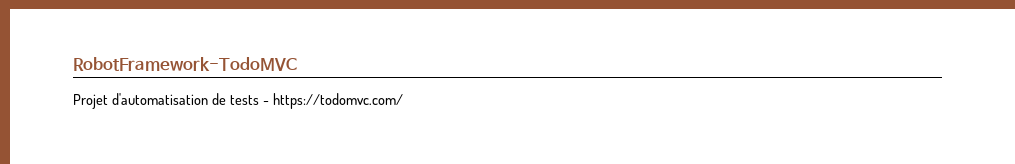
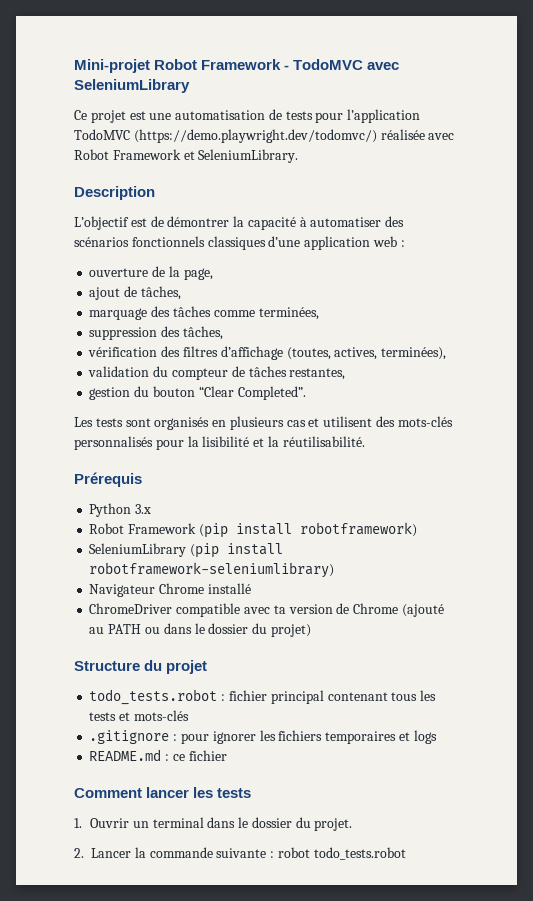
[73,57,297,71] [73,93,403,109] RobotFramework-TodoMVC // Projet d'automatisation de tests - https://todomvc.com/ -> [74,59,400,73] [74,79,190,93] [74,109,421,123] [74,129,455,143] [74,149,299,163] [74,186,155,200] [74,216,405,230] [74,236,405,250] [89,266,213,280] [89,286,181,300] [89,306,319,320] [89,326,223,340] [88,346,447,360] [88,366,346,380] [89,386,306,400] [74,416,453,430] [74,436,365,450] [74,472,142,487] [89,503,152,517] [89,522,417,538] [89,543,284,558] [89,562,335,578] [89,583,251,597] [89,603,444,617] [89,623,311,637] [74,660,208,674] [89,689,437,705] [89,710,189,721] [89,730,437,744] [89,749,227,761] [74,787,252,798] [74,817,353,831] [74,847,406,860] Mini-projet Robot Framework - TodoMVC avec SeleniumLibrary // Ce projet est une automatisation de tests pour l’application TodoMVC (https://demo.playwright.dev/todomvc/) réalisée avec Robot Framework et SeleniumLibrary. // Description // L’objectif est de démontrer la capacité à automatiser des scénarios fonctionnels classiques d’une application web : // ouverture de la page, // ajout de tâches, // marquage des tâches comme terminées, // suppression des tâches, // vérification des filtres d’affichage (toutes, actives, terminées), // validation du compteur de tâches restantes, // gestion du bouton “Clear Completed”. // Les tests sont organisés en plusieurs cas et utilisent des mots-clés personnalisés pour la lisibilité et la réutilisabilité. // Prérequis // Python 3.x // Robot Framework (pip install robotframework) // SeleniumLibrary (pip install robotframework-seleniumlibrary) // Navigateur Chrome installé // ChromeDriver compatible avec ta version de Chrome (ajouté au PATH ou dans le dossier du projet) // Structure du projet // todo_tests.robot : fichier principal contenant tous les tests et mots-clés // .gitignore : pour ignorer les fichiers temporaires et logs // README.md : ce fichier // Comment lancer les tests // 1. Ouvrir un terminal dans le dossier du projet. // 2. Lancer la commande suivante : robot todo_tests.robot

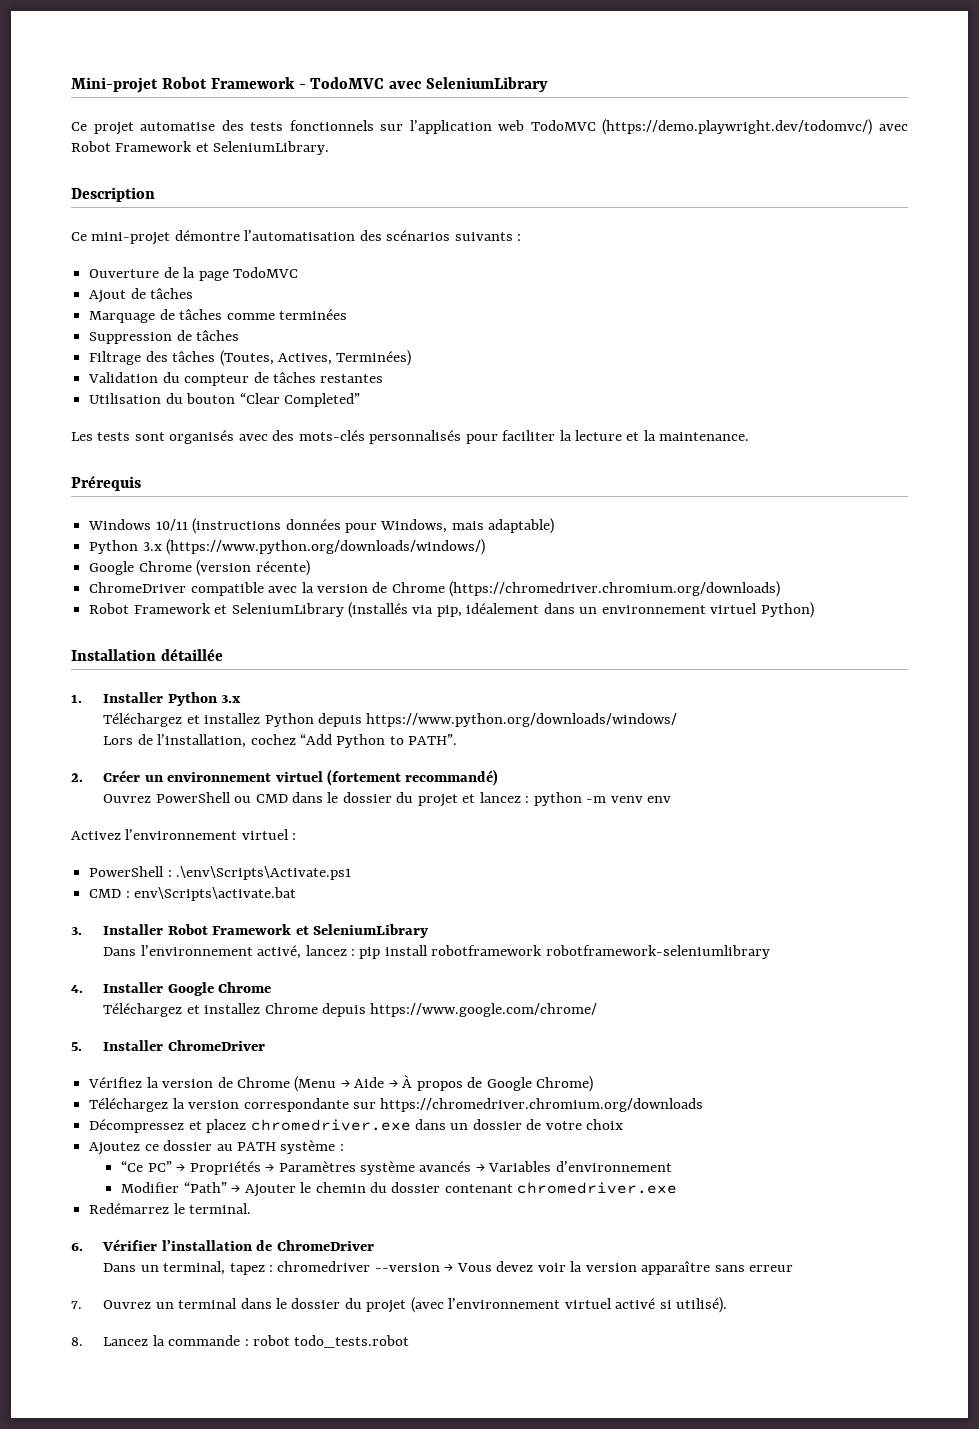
[129,109,421,123] est une automatisation de tests pour l’application -> [140,120,525,134] automatise des tests fonctionnels sur l’application web
[380,129,425,140] réalisée -> (873, 127) none
[74,216,405,230] [74,236,405,250] [89,268,149,277] L’objectif est de démontrer la capacité à automatiser des scénarios fonctionnels classiques d’une application web : // ouverture -> [71,230,522,245] [89,269,160,278] Ce mini-projet démontre l’automatisation des scénarios suivants : // Ouverture
[183,268,213,280] [89,286,181,300] [89,306,319,320] [89,326,223,340] [88,346,447,360] [88,366,150,377] page, // ajout de tâches, // marquage des tâches comme terminées, // suppression des tâches, // vérification des filtres d’affichage (toutes, actives, terminées), // validation -> [198,267,298,281] [89,288,194,303] [89,309,347,323] [89,330,240,344] [89,350,412,366] [88,372,159,383] page TodoMVC // Ajout de tâches // Marquage de tâches comme terminées // Suppression de tâches // Filtrage des tâches (Toutes, Actives, Terminées) // Validation
[289,368,346,380] [89,387,131,400] restantes, // gestion -> [320,374,384,383] [89,393,162,404] restantes // Utilisation
[237,386,306,400] Completed”. -> [283,393,360,407] Completed”
[212,416,373,430] en plusieurs cas et utilisent -> [238,434,268,441] avec
[187,436,250,447] la lisibilité -> [502,430,623,441] faciliter la lecture
[282,436,365,447] réutilisabilité. -> [659,432,750,441] maintenance.
[89,503,152,517] [89,522,417,538] [89,543,284,558] [89,562,335,578] [89,583,251,597] Python 3.x // Robot Framework (pip install robotframework) // SeleniumLibrary (pip install robotframework-seleniumlibrary) // Navigateur Chrome installé -> [88,518,555,534] [89,539,486,555] [89,560,310,576] Windows 10/11 (instructions données pour Windows, mais adaptable) // Python 3.x (https://www.python.org/downloads/windows/) // Google Chrome (version récente)
[273,603,444,617] [89,623,311,637] [74,660,208,674] [89,689,437,705] [89,710,189,721] [89,730,437,744] [89,749,227,761] [74,787,252,798] [74,818,129,828] ta version de Chrome (ajouté au PATH ou dans le dossier du projet) // Structure du projet // todo_tests.robot : fichier principal contenant tous les tests et mots-clés // .gitignore : pour ignorer les fichiers temporaires et logs // README.md : ce fichier // Comment lancer les tests // 1. Ouvrir -> [301,581,781,597] [89,602,814,618] [71,648,223,661] [71,692,242,706] [103,713,678,727] [103,734,458,748] [71,769,499,786] [103,792,671,807] [71,829,297,840] [89,866,352,880] [89,887,297,901] [71,924,428,938] [103,945,770,959] [71,982,272,996] [103,1003,598,1017] [71,1040,265,1051] [88,1075,594,1092] [89,1098,704,1112] [89,1119,624,1133] [89,1140,344,1155] [121,1161,672,1175] [121,1182,678,1197] [89,1203,252,1214] [71,1239,374,1251] [103,1261,793,1275] [71,1300,152,1309] la version de Chrome (https://chromedriver.chromium.org/downloads) // Robot Framework et SeleniumLibrary (installés via pip, idéalement dans un environnement virtuel Python) // Installation détaillée // 1. Installer Python 3.x // Téléchargez et installez Python depuis https://www.python.org/downloads/windows/ // Lors de l’installation, cochez “Add Python to PATH”. // 2. Créer un environnement virtuel (fortement recommandé) // Ouvrez PowerShell ou CMD dans le dossier du projet et lancez : python -m venv env // Activez l’environnement virtuel : // PowerShell : .\env\Scripts\Activate.ps1 // CMD : env\Scripts\activate.bat // 3. Installer Robot Framework et SeleniumLibrary // Dans l’environnement activé, lancez : pip install robotframework robotframework-seleniumlibrary // 4. Installer Google Chrome // Téléchargez et installez Chrome depuis https://www.google.com/chrome/ // 5. Installer ChromeDriver // Vérifiez la version de Chrome (Menu → Aide → À propos de Google Chrome) // Téléchargez la version correspondante sur https://chromedriver.chromium.org/downloads // Décompressez et placez chromedriver.exe dans un dossier de votre choix // Ajoutez ce dossier au PATH système : // “Ce PC” → Propriétés → Paramètres système avancés → Variables d’environnement // Modifier “Path” → Ajouter le chemin du dossier contenant chromedriver.exe // Redémarrez le terminal. // 6. Vérifier l’installation de ChromeDriver // Dans un terminal, tapez : chromedriver --version → Vous devez voir la version apparaître sans erreur // 7. Ouvrez
[314,818,353,831] [74,848,131,858] projet. // 2. Lancer -> [366,1297,728,1313] [71,1337,149,1346] projet (avec l’environnement virtuel activé si utilisé). // 8. Lancez
[216,848,267,858] suivante -> (241, 1340) none

